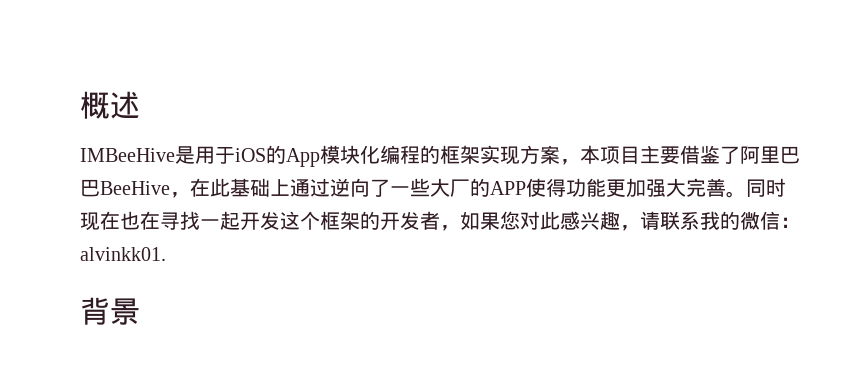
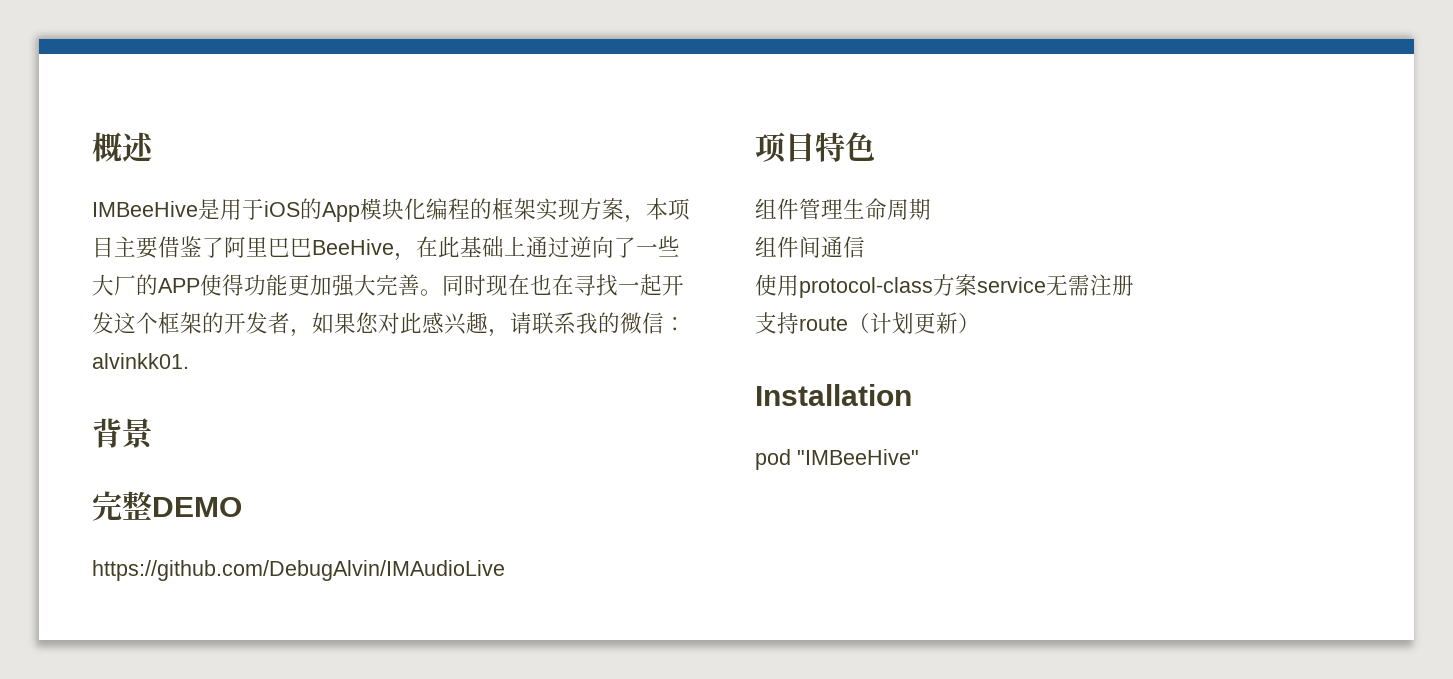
(140, 311) none -> [92,491,242,521] [92,560,505,581] [755,132,875,164] [755,198,931,220] [755,236,865,258] [755,274,1134,298] [755,312,980,334] [755,384,912,406] [755,449,919,470] // 完整DEMO // https://github.com/DebugAlvin/IMAudioLive // 项目特色 // 组件管理生命周期 // 组件间通信 // 使用protocol-class方案service无需注册 // 支持route（计划更新） // Installation // pod "IMBeeHive"

